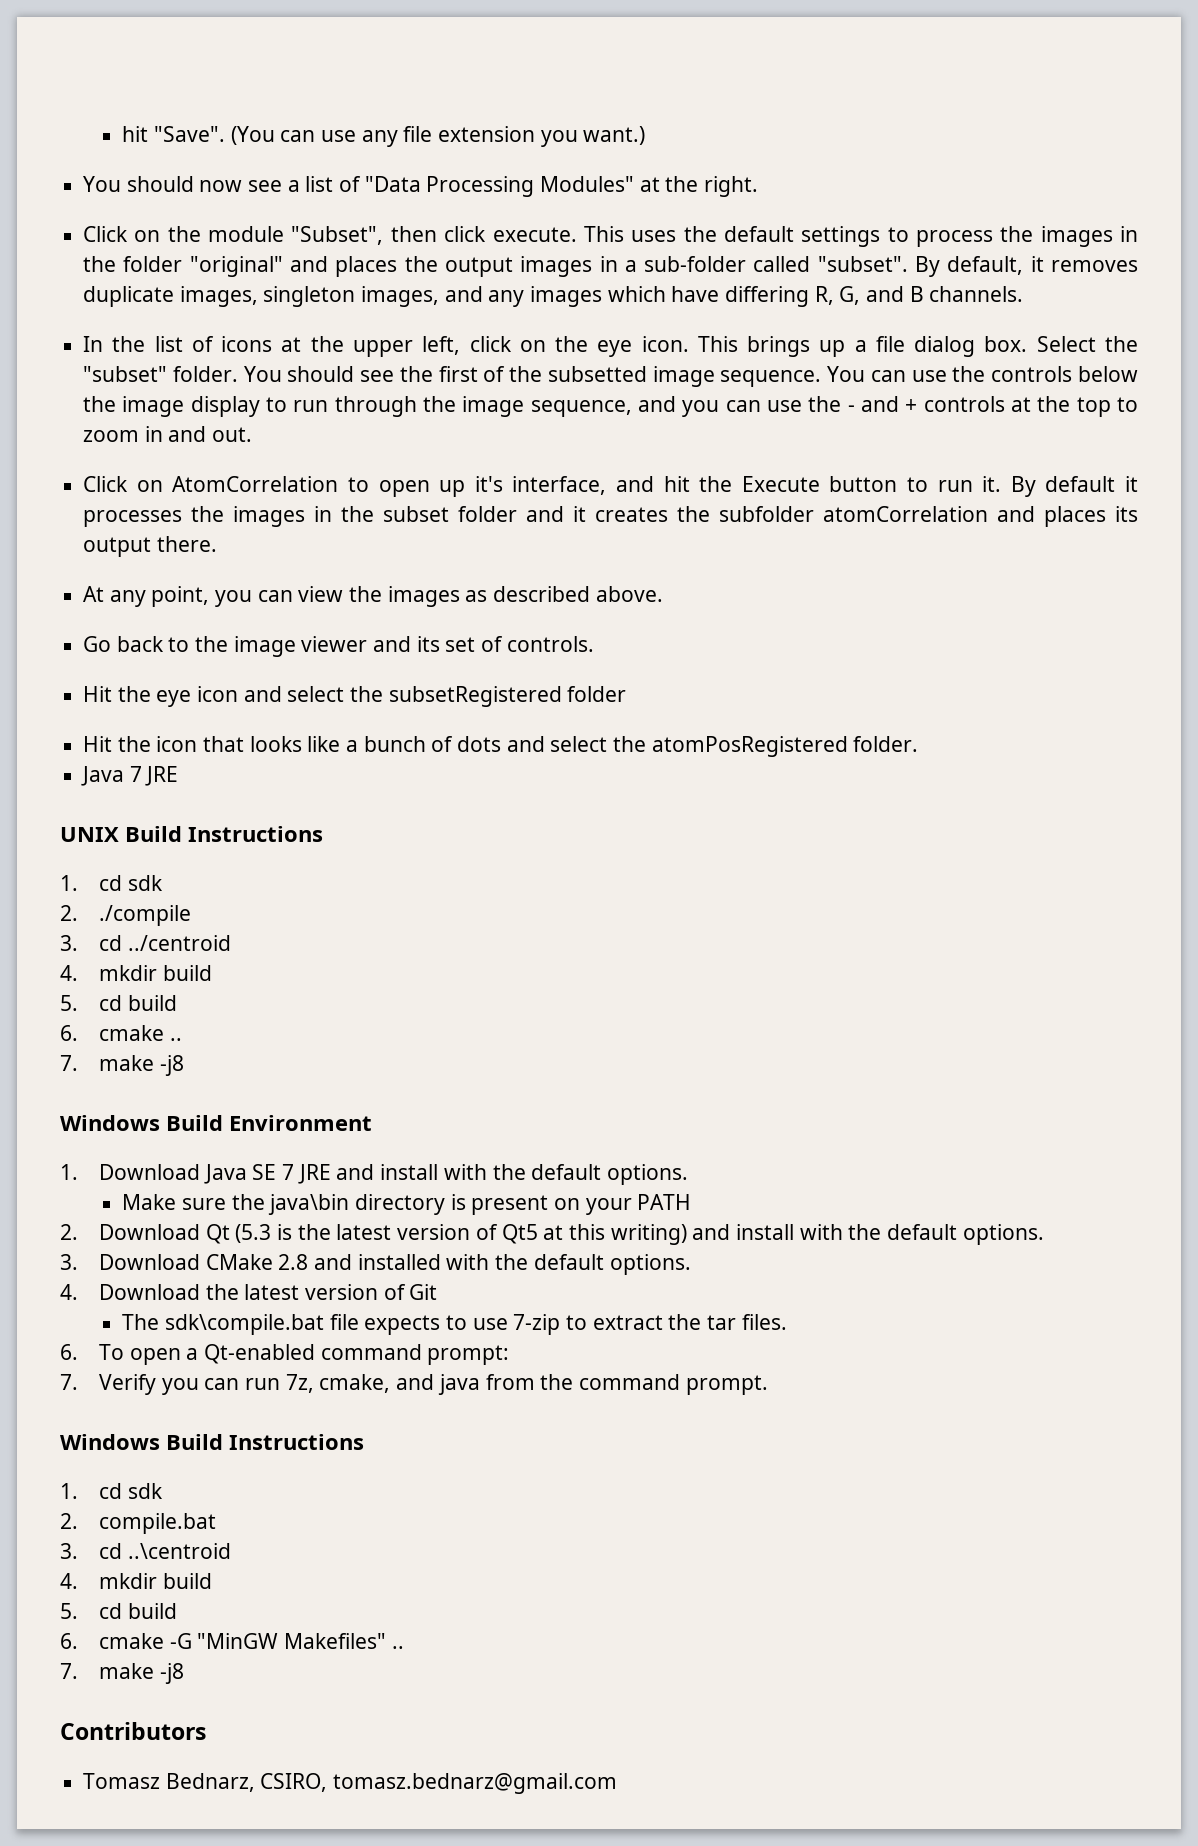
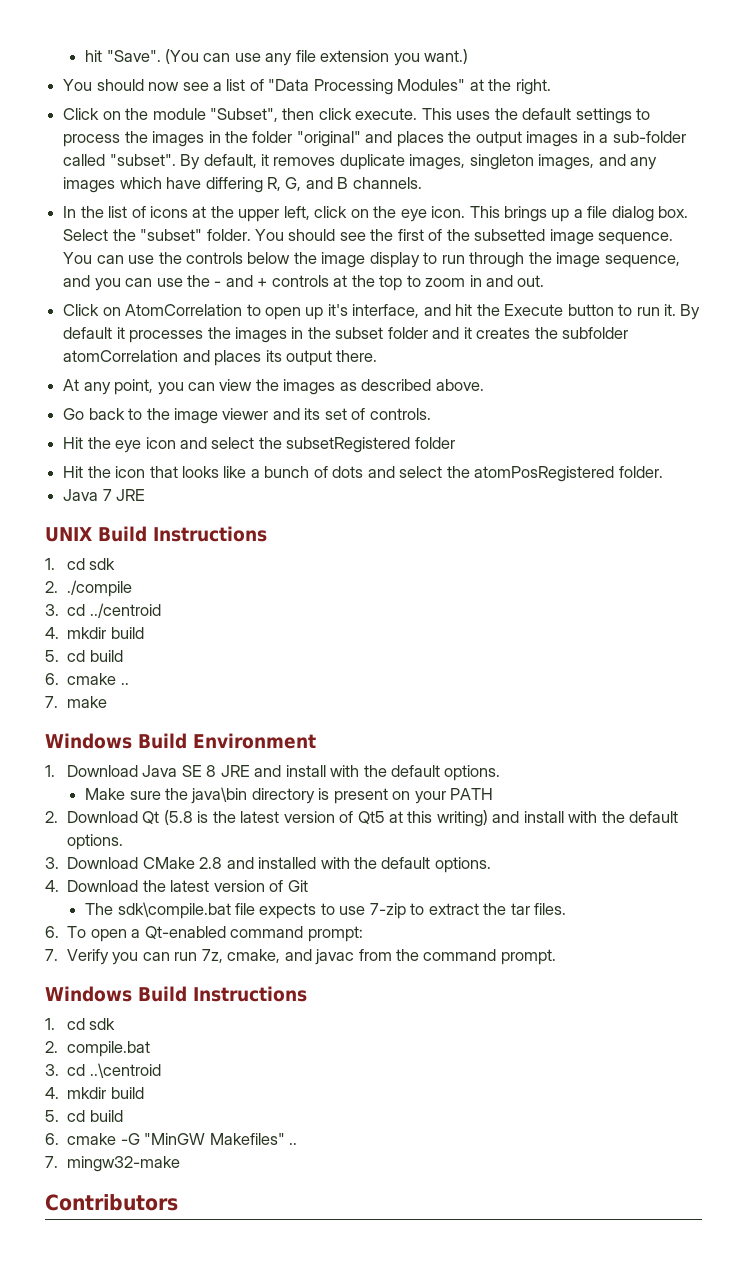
[159,1055,184,1076] -j8 -> (107, 702) none
[282,1164,295,1180] 7 -> [206,765,217,777] 8
[235,1224,272,1243] (5.3 -> [163,810,193,825] (5.8
[437,1374,480,1395] java -> [315,949,355,965] javac
[99,1663,184,1684] make -j8 -> [66,1156,180,1172] mingw32-make
[83,1773,618,1794] // Tomasz Bednarz, CSIRO, tomasz.bednarz@gmail.com -> (178, 1202) none

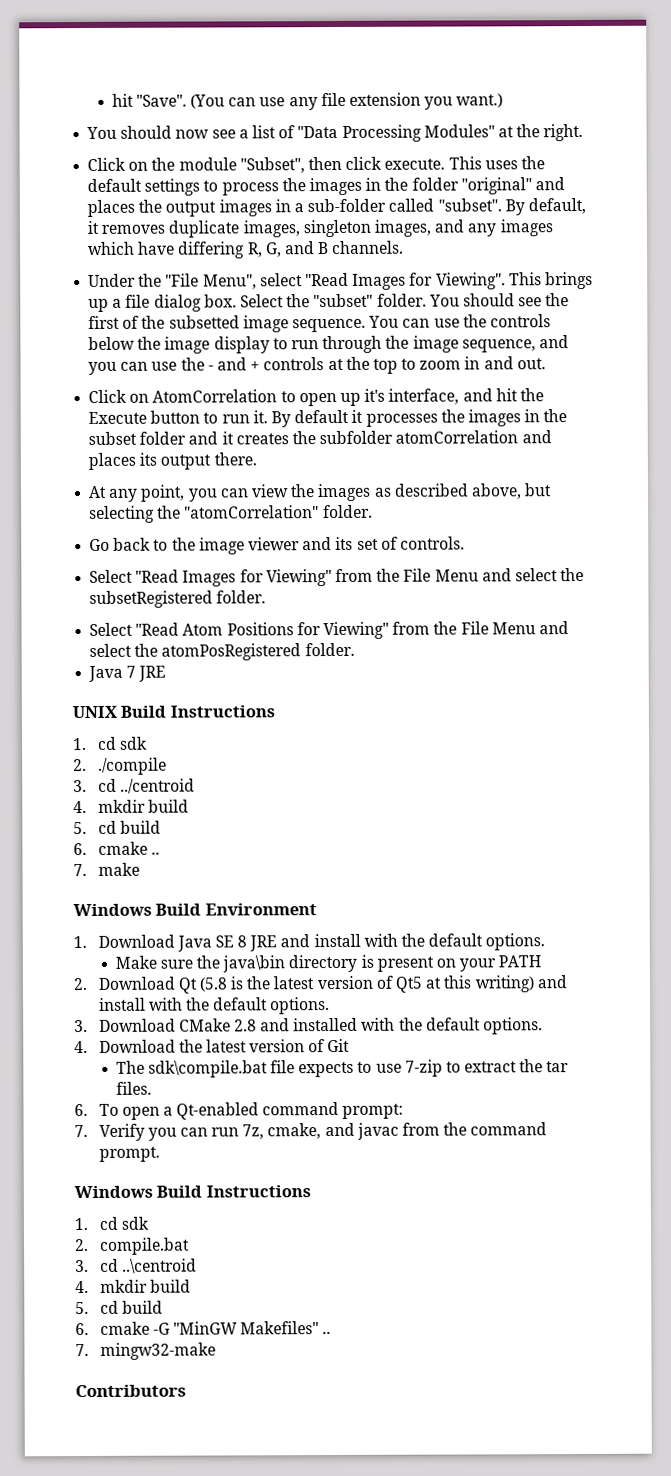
[63,206,466,222] In the list of icons at the upper left, click on the eye icon. -> [88,272,506,290] Under the "File Menu", select "Read Images for Viewing".
[435,379,484,391] above. -> [470,483,553,500] [89,504,373,523] above, but selecting the "atomCorrelation" folder.
[63,437,455,453] [63,466,364,478] Hit the eye icon and select the subsetRegistered folder // Hit the icon that looks like a bunch of dots -> [89,567,585,587] [89,590,267,608] [89,621,536,640] Select "Read Images for Viewing" from the File Menu and select the subsetRegistered folder. // Select "Read Atom Positions for Viewing" from the File Menu

